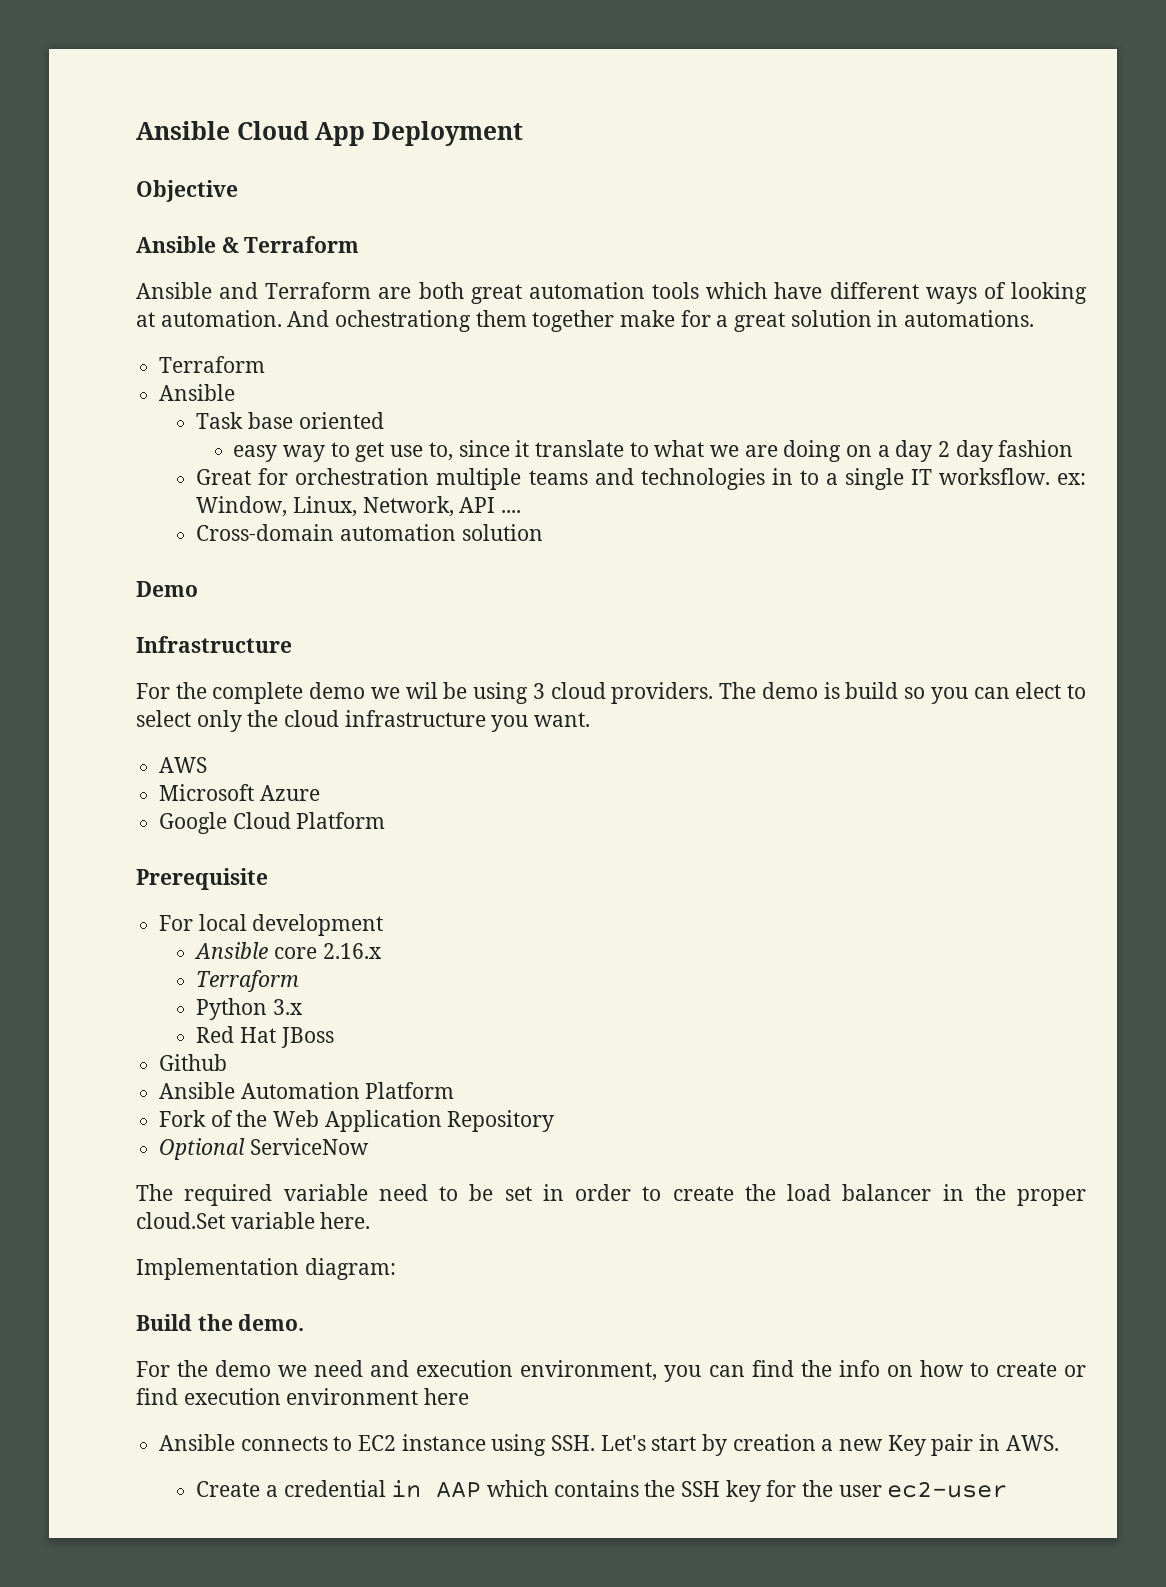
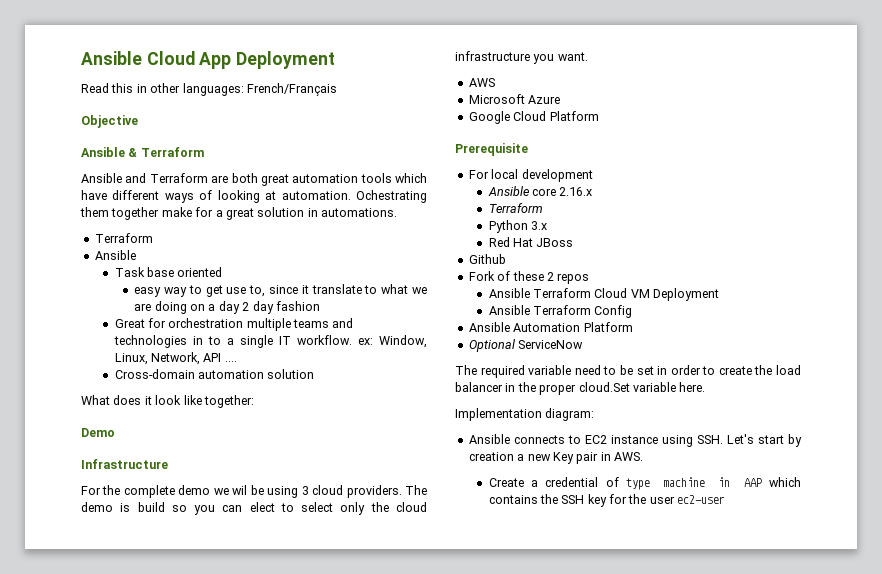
(523, 133) none -> [81,83,337,96] // Read this in other languages: French/Français
[287,310,472,332] And ochestrationg -> [356,190,427,203] Ochestrating
[938,468,1050,485] worksflow. -> [296,335,352,345] workflow.
(543, 532) none -> [81,395,254,408] // What does it look like together:
[159,1082,455,1099] [159,1110,555,1132] Ansible Automation Platform // Fork of the Web Application Repository -> [468,271,590,284] [488,288,720,301] [488,305,633,318] [468,322,633,332] Fork of these 2 repos // Ansible Terraform Cloud VM Deployment // Ansible Terraform Config // Ansible Automation Platform
[136,1314,305,1331] [136,1360,1086,1382] [136,1388,470,1405] // Build the demo. // For the demo we need and execution environment, you can find the info on how to create or find execution environment here -> (595, 414) none
(386, 1488) none -> [605,477,706,490] of type machine

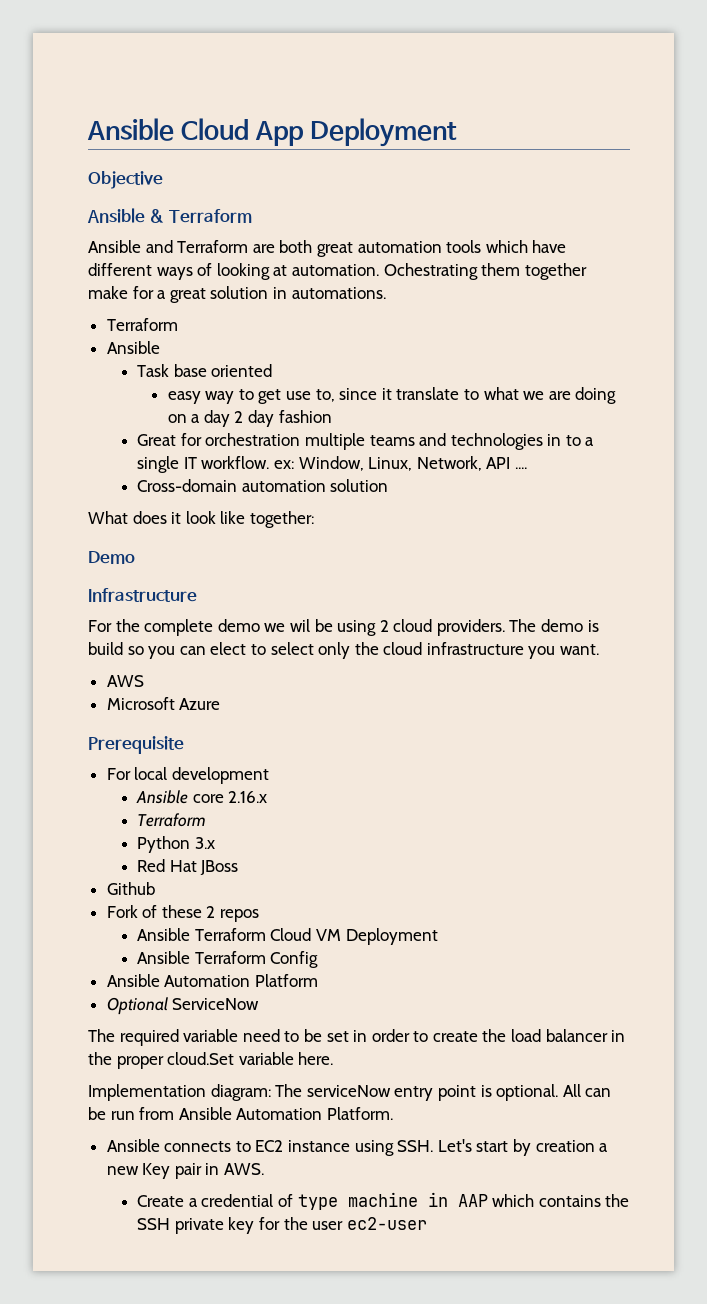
[81,83,337,96] // Read this in other languages: French/Français -> (458, 132) none
[301,486,309,495] 3 -> [379,620,389,632] 2
[468,111,599,124] // Google Cloud Platform -> (221, 704) none
(595, 414) none -> [275,1084,612,1101] [88,1107,393,1120] The serviceNow entry point is optional. All can be run from Ansible Automation Platform.
(585, 499) none -> [174,1218,224,1234] private

